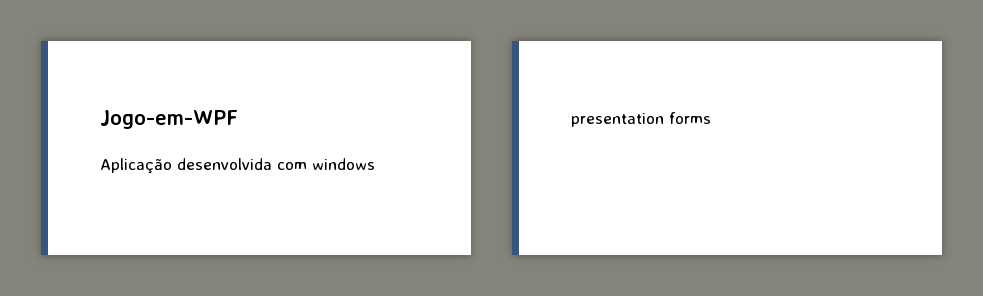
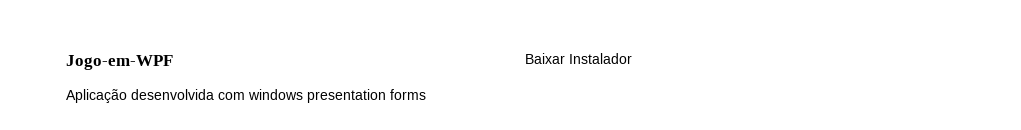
(711, 118) none -> [525,53,632,64] // Baixar Instalador

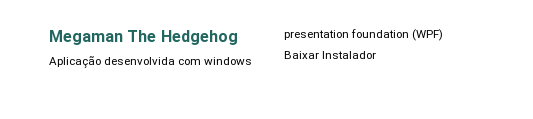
[66,55,173,70] Jogo-em-WPF -> [49,30,238,45] Megaman The Hedgehog
[390,89,426,100] forms -> [351,29,444,41] foundation (WPF)

